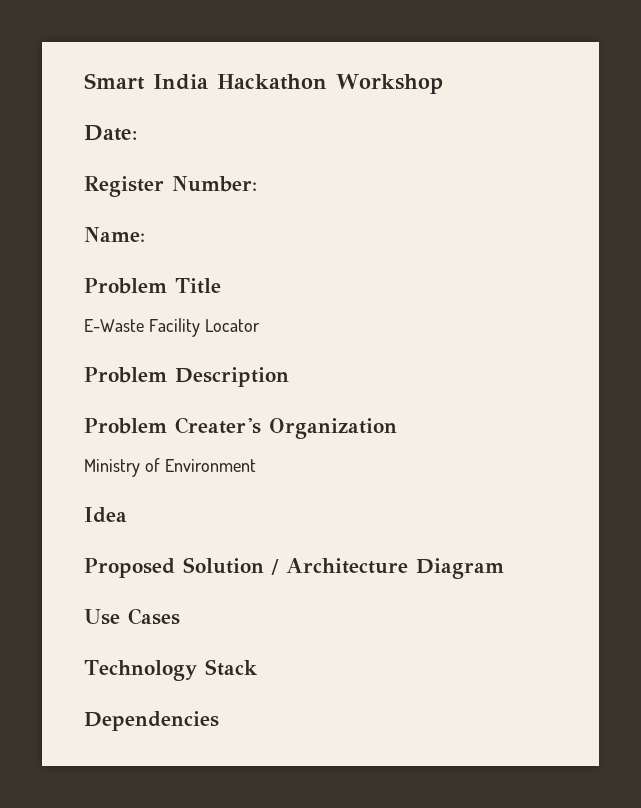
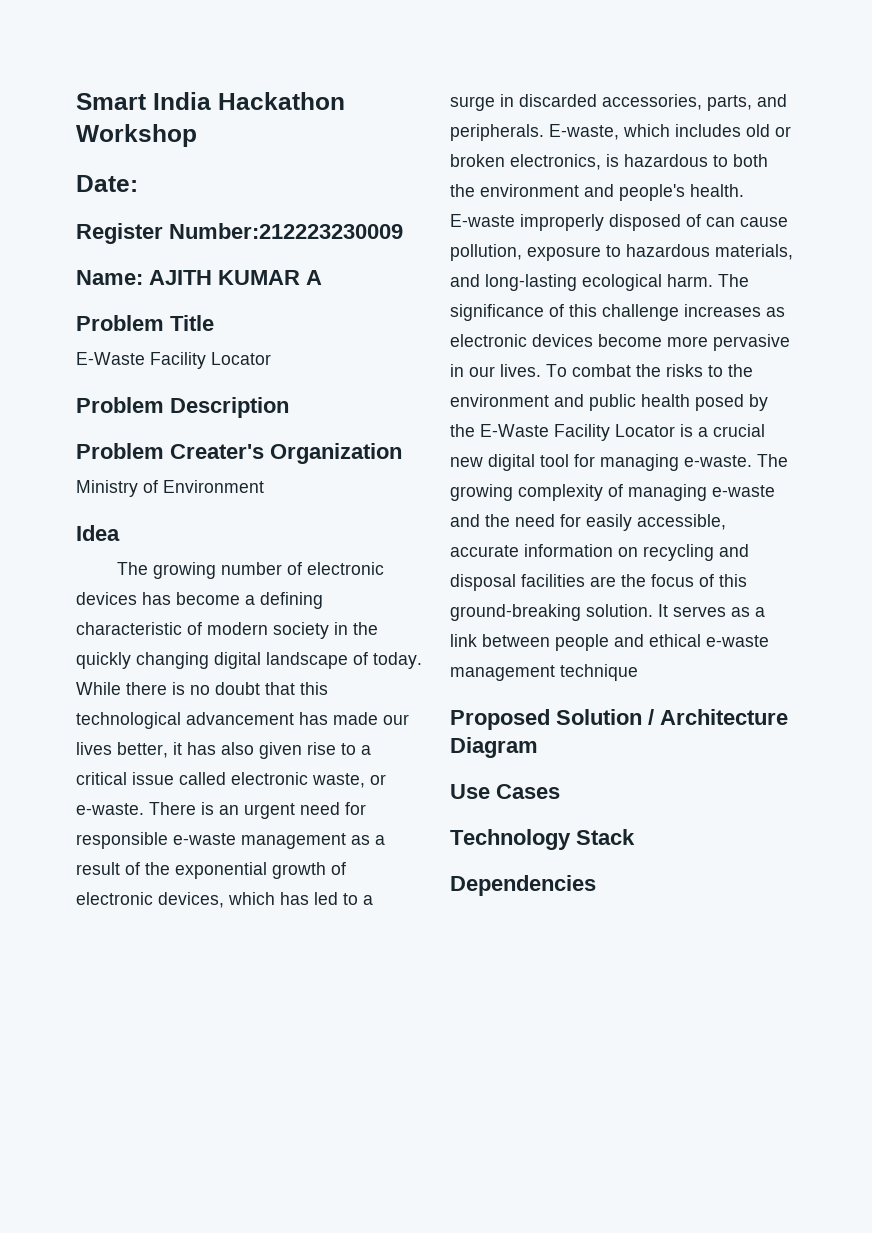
[172,176,257,192] Number: -> [169,223,403,239] Number:212223230009
(145, 234) none -> [149,270,322,285] AJITH KUMAR A
(127, 515) none -> [116,562,384,579] [76,592,323,609] [76,622,378,639] [76,652,422,669] [76,682,328,695] [76,712,409,729] [76,742,371,759] [76,772,386,788] [76,802,366,819] [76,832,385,849] [76,862,346,879] [76,892,373,908] [450,94,787,111] [450,124,791,141] [450,154,768,170] [450,184,744,201] [450,214,788,231] [450,244,793,261] [450,274,749,291] [450,304,785,321] [450,334,790,351] [450,364,753,377] [450,394,768,411] [450,424,765,441] [450,454,788,471] [450,484,775,501] [450,514,726,531] [450,544,749,561] [450,574,747,591] [450,604,765,621] [450,634,769,651] [450,664,638,681] // The growing number of electronic devices has become a defining characteristic of modern society in the quickly changing digital landscape of today. While there is no doubt that this technological advancement has made our lives better, it has also given rise to a critical issue called electronic waste, or e-waste. There is an urgent need for responsible e-waste management as a result of the exponential growth of electronic devices, which has led to a surge in discarded accessories, parts, and peripherals. E-waste, which includes old or broken electronics, is hazardous to both the environment and people's health. E-waste improperly disposed of can cause pollution, exposure to hazardous materials, and long-lasting ecological harm. The significance of this challenge increases as electronic devices become more pervasive in our lives. To combat the risks to the environment and public health posed by the E-Waste Facility Locator is a crucial new digital tool for managing e-waste. The growing complexity of managing e-waste and the need for easily accessible, accurate information on recycling and disposal facilities are the focus of this ground-breaking solution. It serves as a link between people and ethical e-waste management technique

